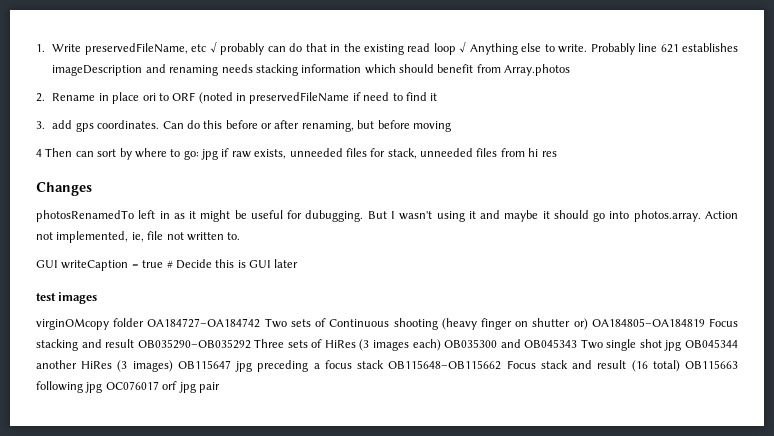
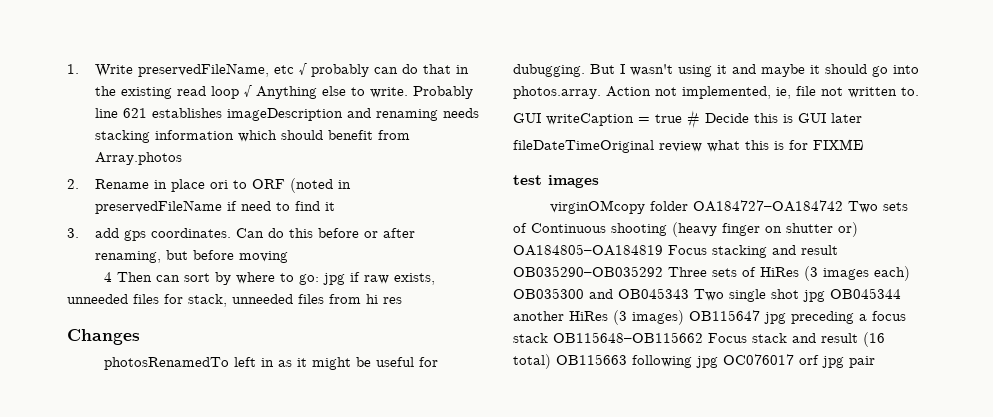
(299, 263) none -> [513,139,863,153] // fileDateTimeOriginal review what this is for FIXME

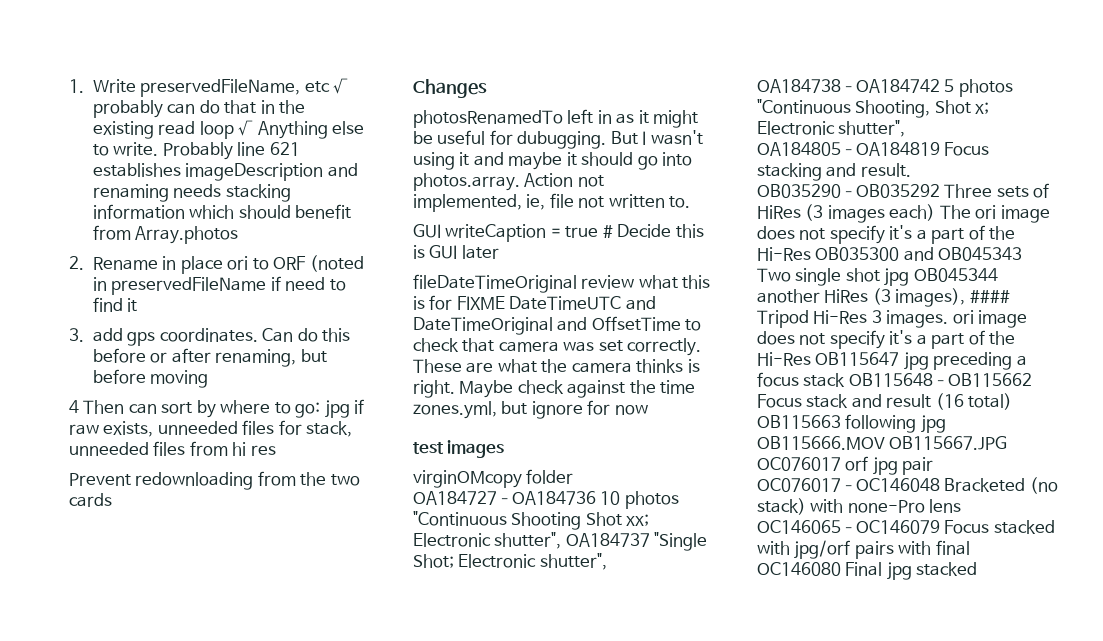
(402, 300) none -> [69,471,360,490] [69,493,112,507] // Prevent redownloading from the two cards
[513,175,599,188] [550,200,909,214] [513,222,858,237] // test images // virginOMcopy folder OA184727–OA184742 Two sets of Continuous shooting (heavy finger on shutter or) -> [509,296,656,310] [413,316,702,335] [413,338,702,356] [413,359,700,373] [413,380,696,398] [413,400,648,419] [413,440,505,458] [413,469,574,488] [413,491,679,509] [413,511,650,530] [413,532,708,551] [413,553,607,570] [757,79,1013,97] [757,99,990,118] [757,120,906,137] DateTimeUTC and DateTimeOriginal and OffsetTime to check that camera was set correctly. These are what the camera thinks is right. Maybe check against the time zones.yml, but ignore for now // test images // virginOMcopy folder OA184727–OA184736 10 photos "Continuous Shooting Shot xx; Electronic shutter", OA184737 "Single Shot; Electronic shutter", OA184738–OA184742 5 photos "Continuous Shooting, Shot x; Electronic shutter",
[801,245,838,255] result -> [860,163,911,177] result.
(910, 273) none -> [939,205,1050,223] [757,225,1016,244] [757,247,811,261] The ori image does not specify it's a part of the Hi-Res
[632,310,684,325] images) -> [895,288,1010,307] [757,310,1028,328] [757,330,1016,349] [757,352,811,366] images), #### Tripod Hi-Res 3 images. ori image does not specify it's a part of the Hi-Res
(718, 362) none -> [757,436,1008,450] OB115666.MOV OB115667.JPG
(875, 362) none -> [757,477,1058,494] [757,498,962,515] [757,520,1055,534] [757,540,970,559] [757,562,978,580] OC076017–OC146048 Bracketed (no stack) with none-Pro lens OC146065–OC146079 Focus stacked with jpg/orf pairs with final OC146080 Final jpg stacked

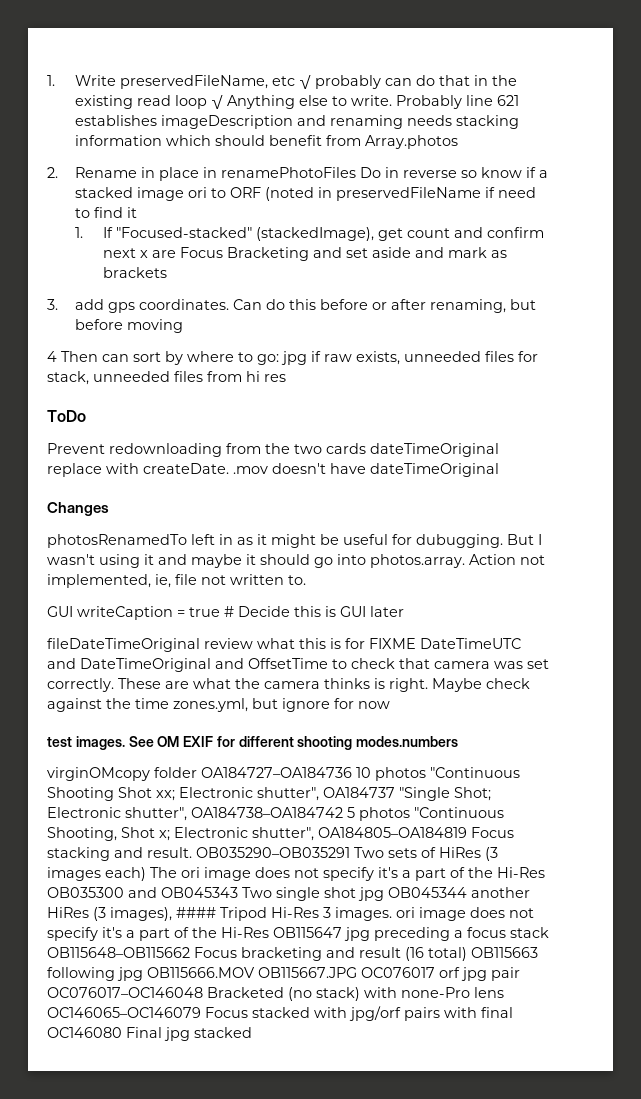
(223, 265) none -> [202,167,548,178] [74,187,184,201] in renamePhotoFiles Do in reverse so know if a stacked image
(138, 305) none -> [74,227,544,241] [102,247,507,261] [102,267,167,278] // 1. If "Focused-stacked" (stackedImage), get count and confirm next x are Focus Bracketing and set aside and mark as brackets
(276, 450) none -> [47,410,86,422] // ToDo
(112, 500) none -> [370,443,499,457] [47,463,499,477] dateTimeOriginal replace with createDate. .mov doesn't have dateTimeOriginal
[447,440,505,458] images -> [75,736,459,750] images. See OM EXIF for different shooting modes.numbers
[757,184,993,198] OB035290–OB035292 Three -> [196,847,384,858] OB035290–OB035291 Two
[806,394,849,408] stack -> [241,947,322,961] bracketing

